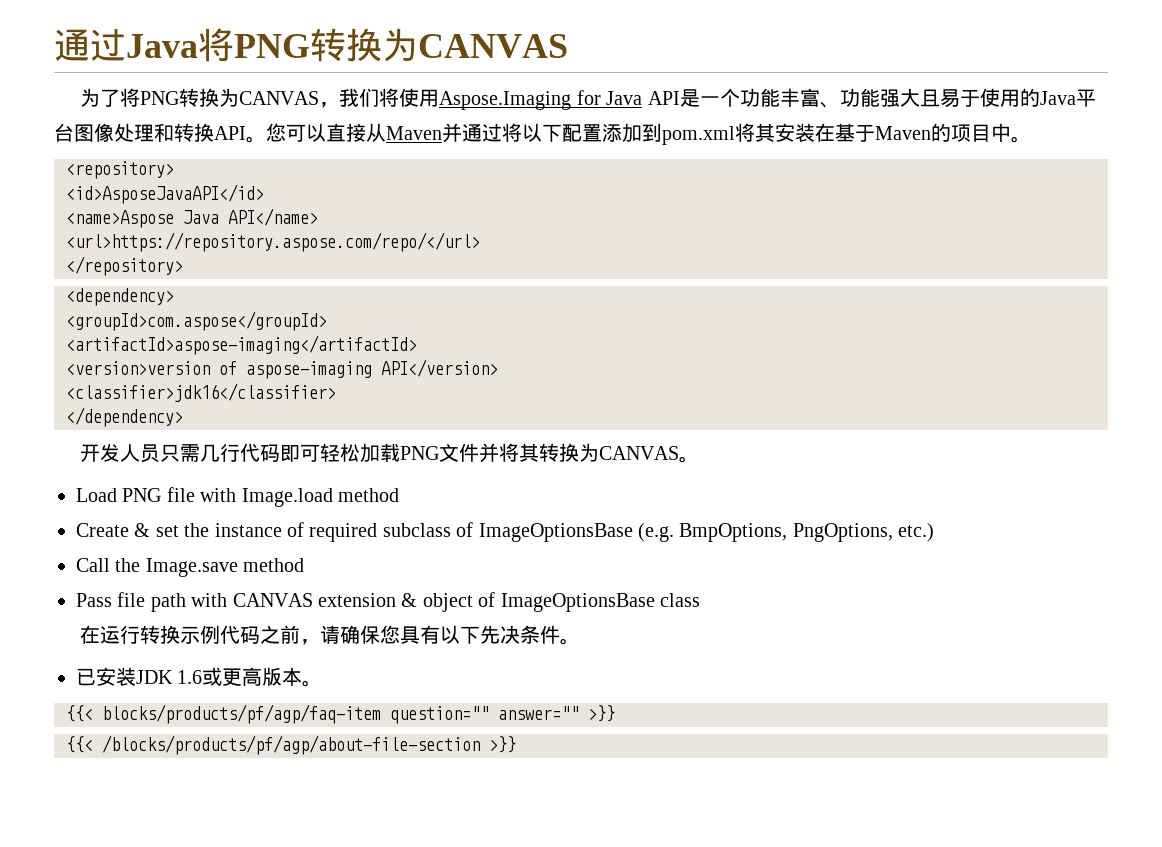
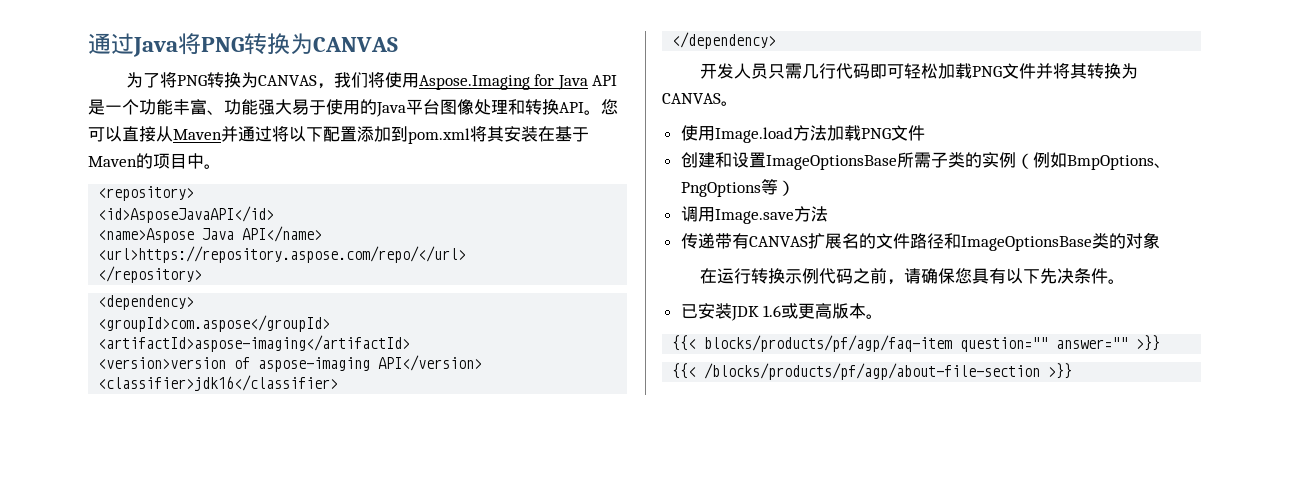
[919,89,940,107] 且 -> (292, 107) none
[76,487,399,507] [76,522,935,542] [76,558,305,577] [76,592,700,612] Load PNG file with Image.load method // Create & set the instance of required subclass of ImageOptionsBase (e.g. BmpOptions, PngOptions, etc.) // Call the Image.save method // Pass file path with CANVAS extension & object of ImageOptionsBase class -> [680,125,925,143] [680,152,1171,170] [680,179,795,197] [680,206,828,224] [680,232,1160,251] 使用Image.load方法加载PNG文件 // 创建和设置ImageOptionsBase所需子类的实例（例如BmpOptions、PngOptions等） // 调用Image.save方法 // 传递带有CANVAS扩展名的文件路径和ImageOptionsBase类的对象

